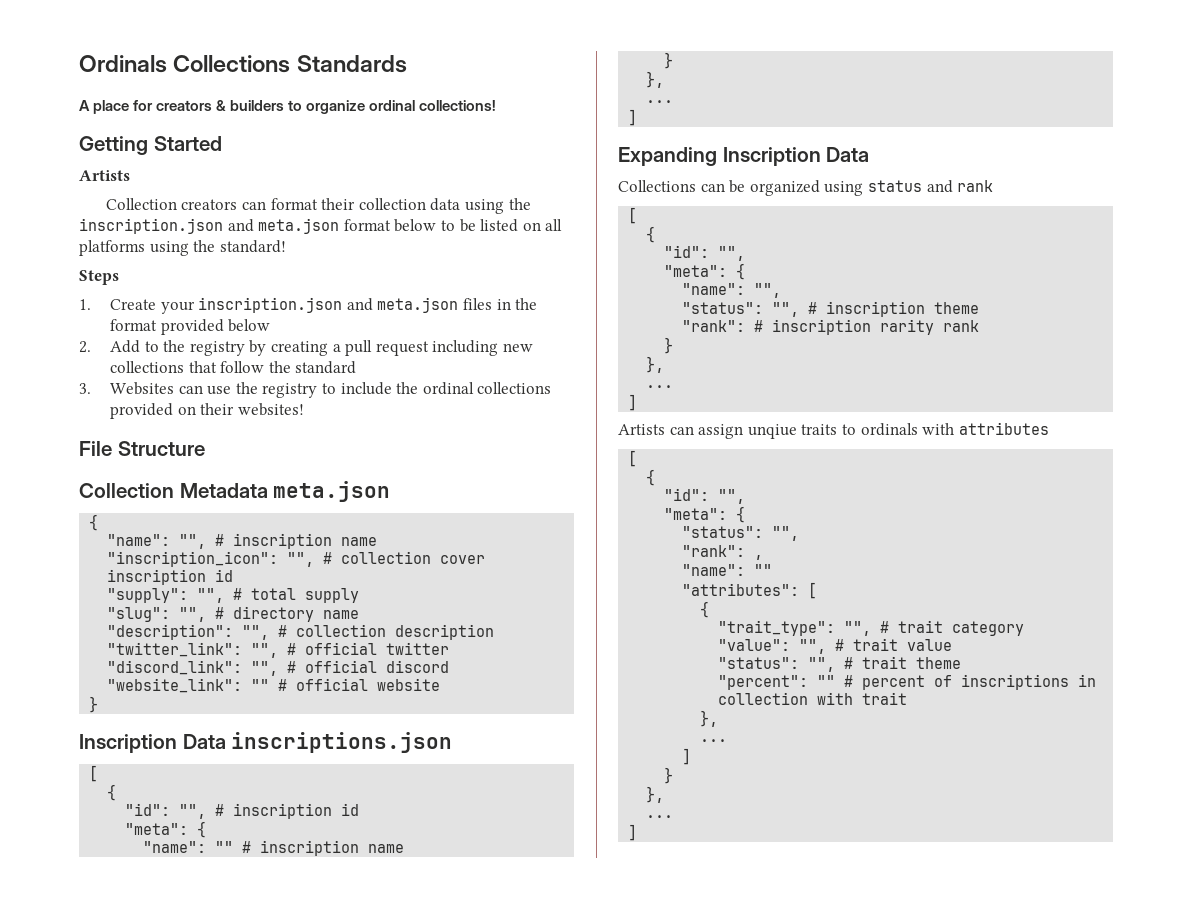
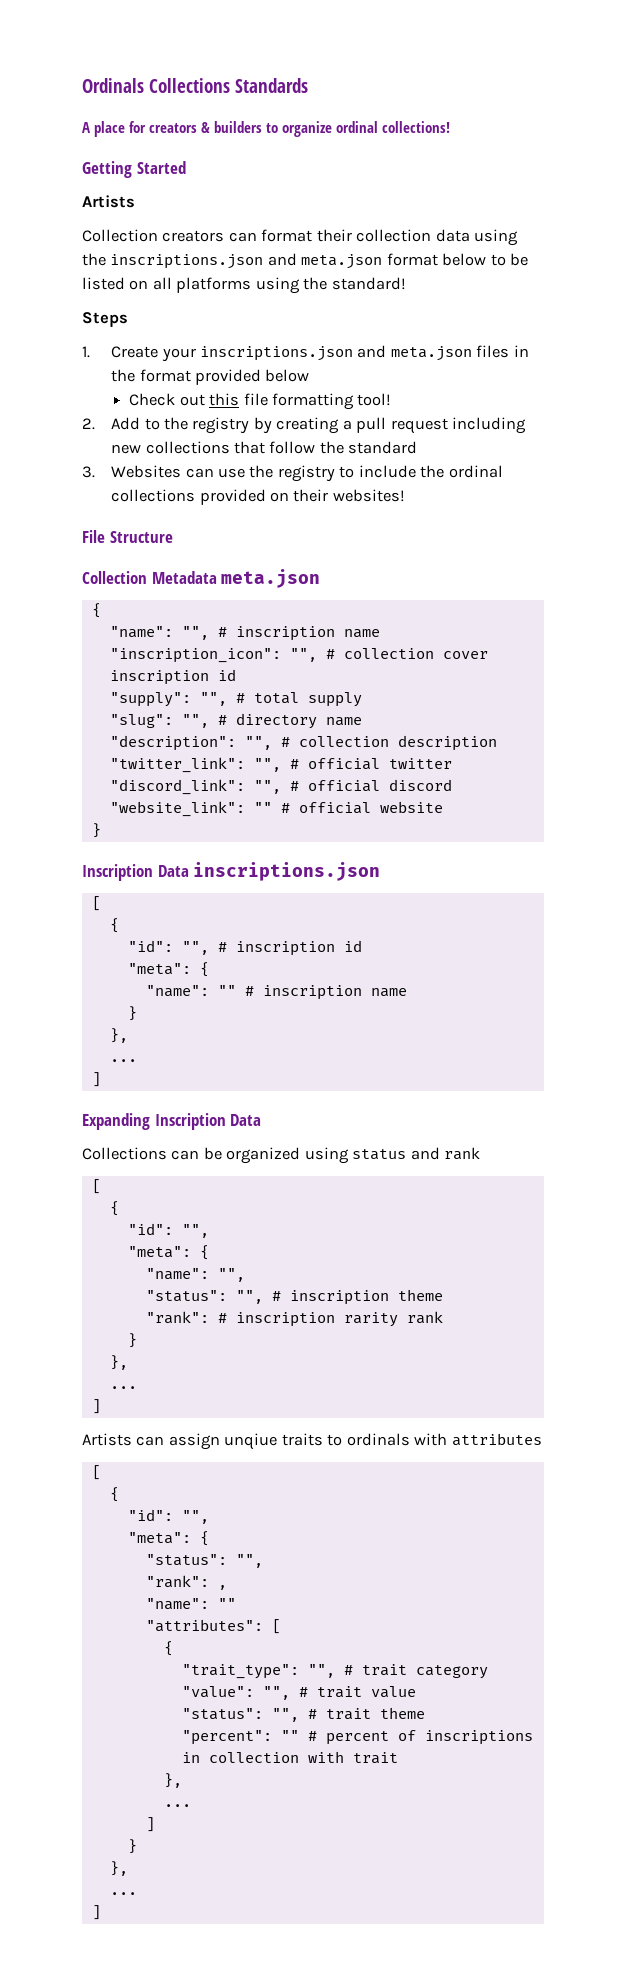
[79,218,223,234] inscription.json -> [110,254,264,269] inscriptions.json
[198,297,343,313] inscription.json -> [199,346,353,361] inscriptions.json
(271, 325) none -> [129,393,392,410] // Check out this file formatting tool!

